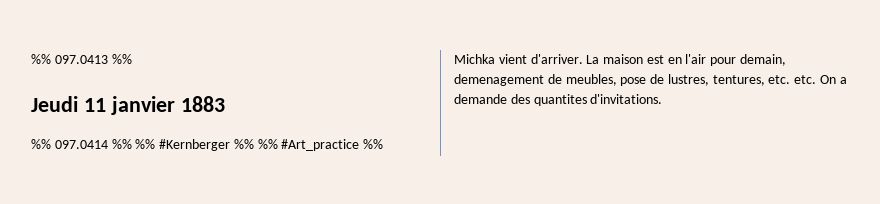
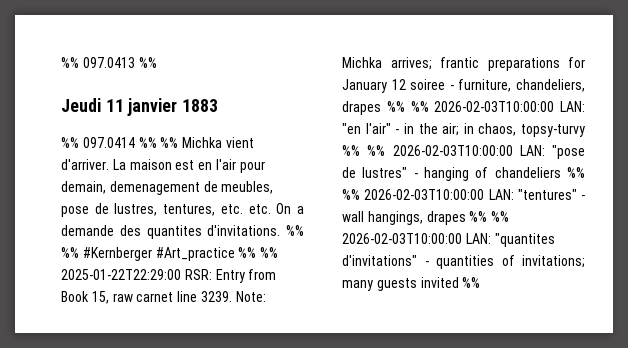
[159,139,384,151] #Kernberger %% %% #Art_practice %% -> (179, 142) none
(663, 99) none -> [286,225,304,236] [61,247,279,261] [61,269,277,283] [61,291,266,304] [342,57,585,71] [342,79,585,93] [342,101,585,115] [342,123,585,137] [342,145,585,159] [342,167,585,181] [342,189,585,200] [342,211,510,225] [342,233,555,247] [342,255,585,269] [342,277,481,291] %% %% #Kernberger #Art_practice %% %% 2025-01-22T22:29:00 RSR: Entry from Book 15, raw carnet line 3239. Note: Michka arrives; frantic preparations for January 12 soiree - furniture, chandeliers, drapes %% %% 2026-02-03T10:00:00 LAN: "en l'air" - in the air; in chaos, topsy-turvy %% %% 2026-02-03T10:00:00 LAN: "pose de lustres" - hanging of chandeliers %% %% 2026-02-03T10:00:00 LAN: "tentures" - wall hangings, drapes %% %% 2026-02-03T10:00:00 LAN: "quantites d'invitations" - quantities of invitations; many guests invited %%

